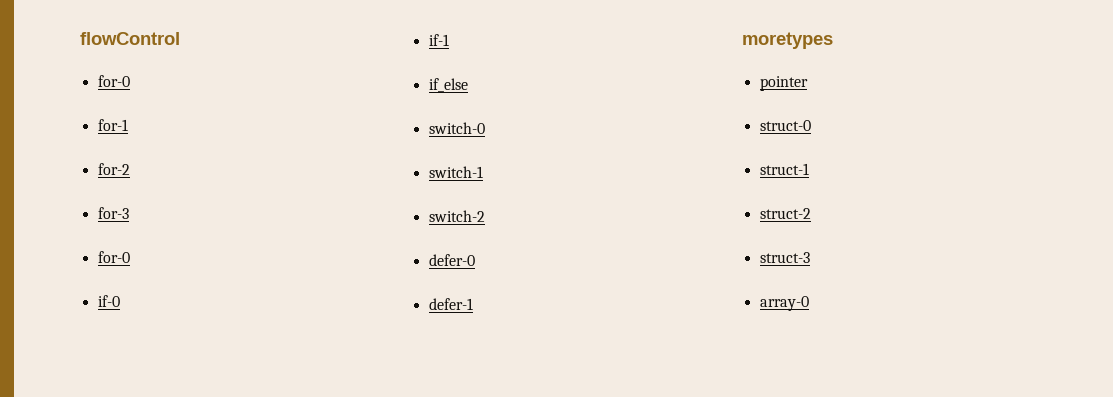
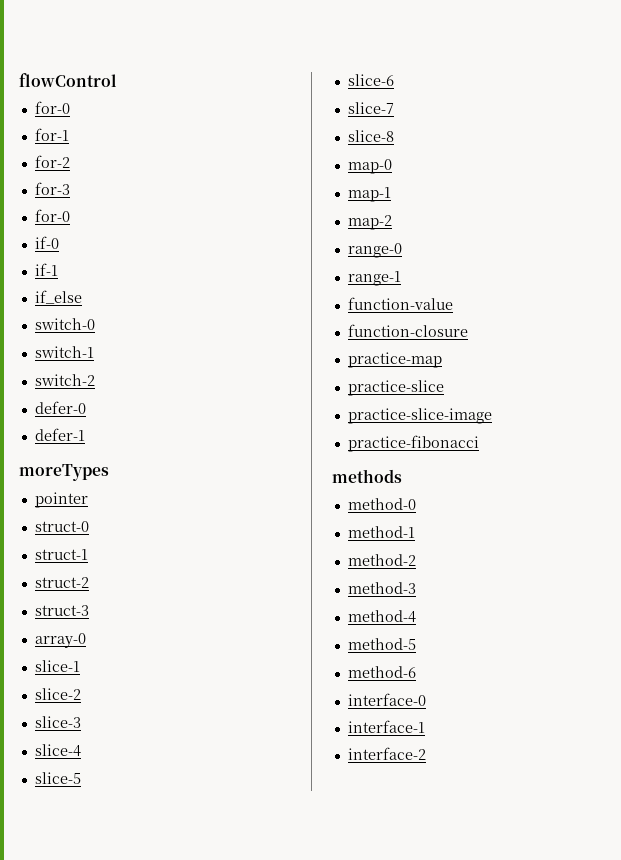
[742,32,833,49] moretypes -> [19,464,109,481] moreTypes
(809, 303) none -> [34,660,80,672] [34,688,81,700] [34,716,81,728] [34,744,81,757] [34,772,81,784] [347,74,394,86] [347,102,394,114] [347,130,394,142] [347,159,392,174] [347,187,391,202] [347,215,392,230] [347,243,402,258] [347,271,401,286] [347,297,453,310] [347,324,468,337] [347,352,442,368] [347,380,444,396] [347,408,492,424] [347,435,479,452] [332,469,402,483] [347,498,416,510] [347,526,415,538] [347,554,416,566] [347,582,416,594] [347,610,416,623] [347,638,416,650] [347,666,416,678] [347,693,426,706] [347,720,425,733] [347,747,426,760] // slice-1 // slice-2 // slice-3 // slice-4 // slice-5 // slice-6 // slice-7 // slice-8 // map-0 // map-1 // map-2 // range-0 // range-1 // function-value // function-closure // practice-map // practice-slice // practice-slice-image // practice-fibonacci // methods // method-0 // method-1 // method-2 // method-3 // method-4 // method-5 // method-6 // interface-0 // interface-1 // interface-2

